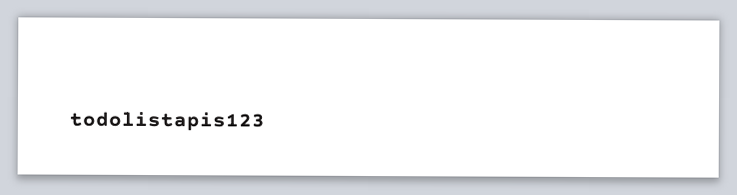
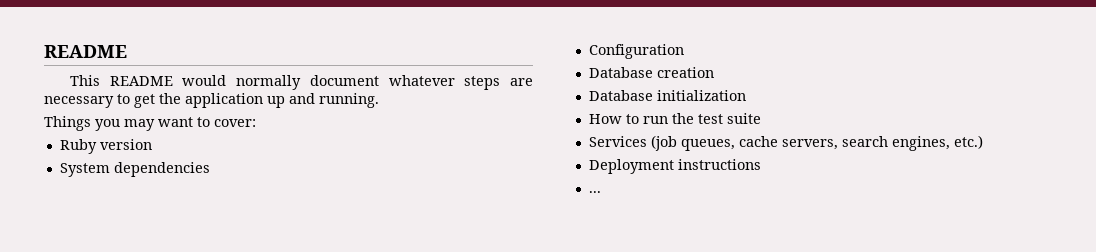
[69,111,265,131] todolistapis123 -> [44,45,127,58] [69,75,533,90] [44,93,379,108] [44,116,256,131] [59,139,152,154] [59,162,210,177] [588,44,684,59] [588,67,714,78] [588,90,746,101] [588,113,761,124] [588,135,983,151] [588,159,761,174] [588,191,601,193] README // This README would normally document whatever steps are necessary to get the application up and running. // Things you may want to cover: // Ruby version // System dependencies // Configuration // Database creation // Database initialization // How to run the test suite // Services (job queues, cache servers, search engines, etc.) // Deployment instructions // ...

